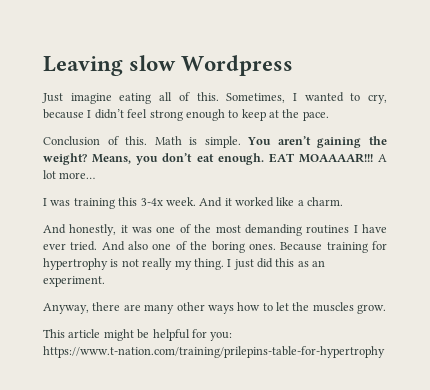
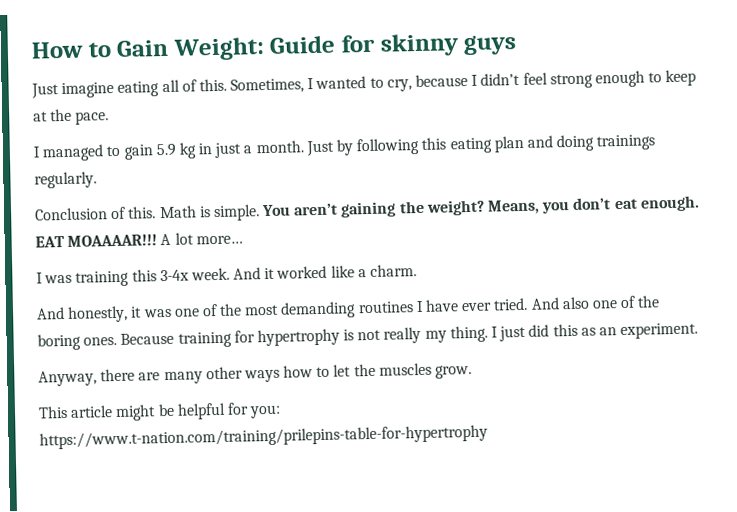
[43,55,294,76] Leaving slow Wordpress -> [31,33,518,61] How to Gain Weight: Guide for skinny guys
(329, 116) none -> [33,134,656,162] [34,171,97,189] // I managed to gain 5.9 kg in just a month. Just by following this eating plan and doing trainings regularly.

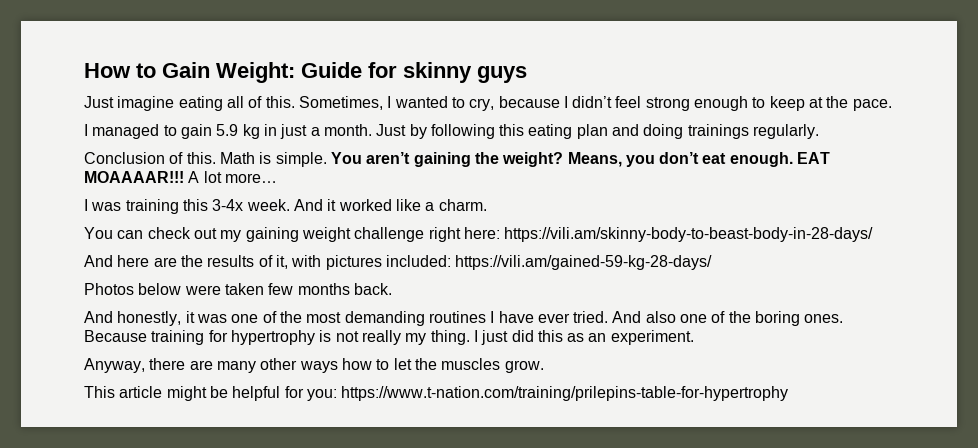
(418, 270) none -> [84,227,874,242] [84,255,713,270] [84,283,392,295] // You can check out my gaining weight challenge right here: https://vili.am/skinny-body-to-beast-body-in-28-days/ // And here are the results of it, with pictures included: https://vili.am/gained-59-kg-28-days/ // Photos below were taken few months back.

